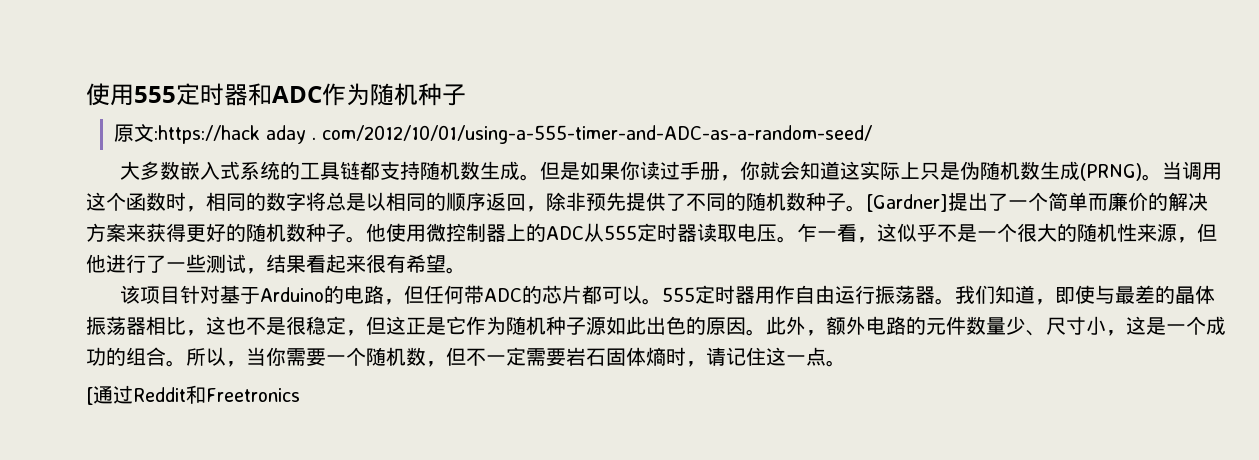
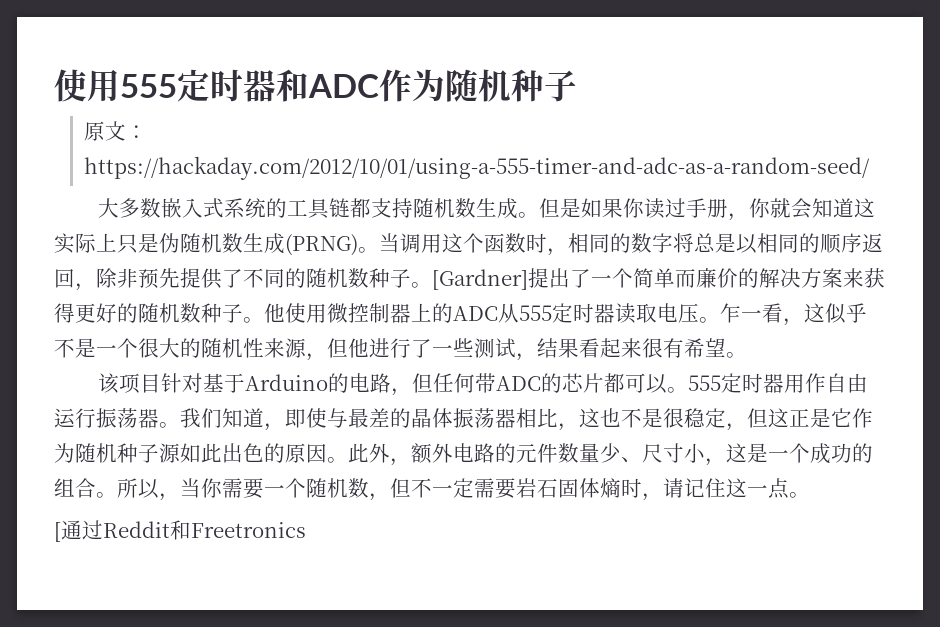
[153,125,872,144] :https://hack aday . com/2012/10/01/using-a-555-timer-and-ADC-as-a-random-seed/ -> [126,125,148,139] [84,156,871,180] ：https://hackaday.com/2012/10/01/using-a-555-timer-and-adc-as-a-random-seed/

